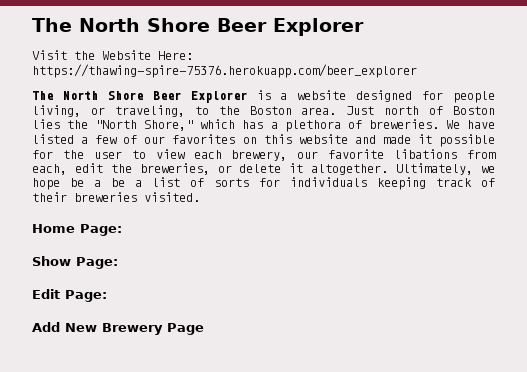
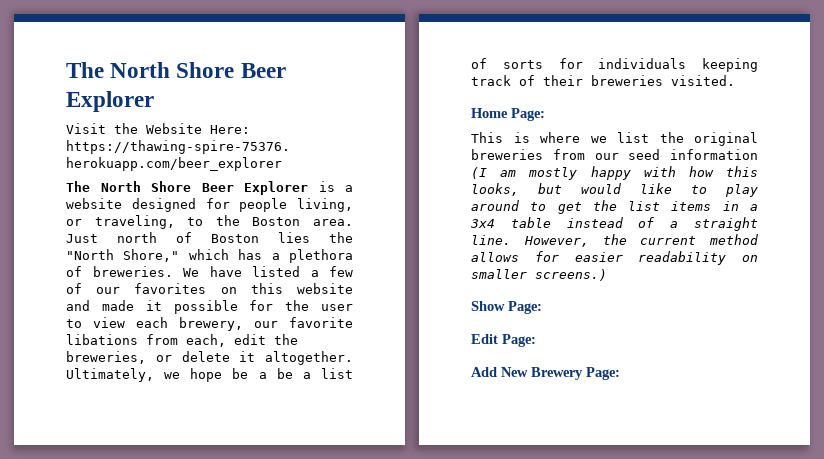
(122, 230) none -> [471,132,758,146] [471,149,758,160] [471,166,758,180] [471,183,758,197] [471,200,758,214] [470,217,758,231] [471,234,758,247] [471,251,758,265] [471,269,607,281] // This is where we list the original breweries from our seed information (I am mostly happy with how this looks, but would like to play around to get the list items in a 3x4 table instead of a straight line. However, the current method allows for easier readability on smaller screens.)
[167,323,204,335] Page -> [586,367,620,380] Page:

